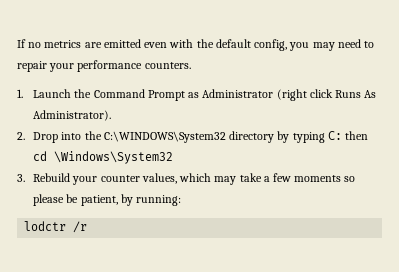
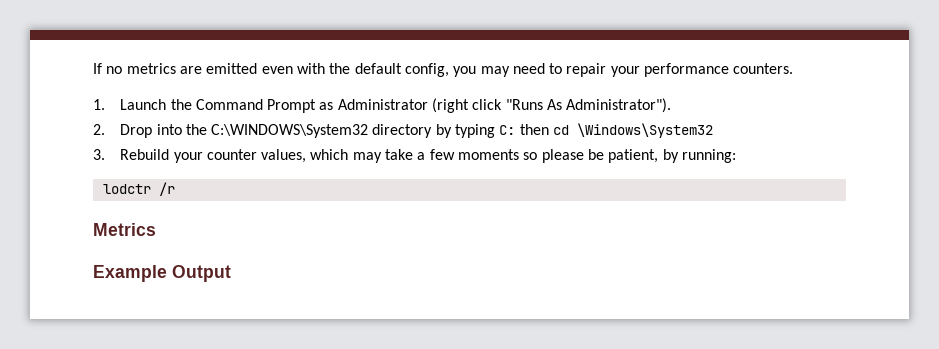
[334,90,377,98] [33,110,112,121] Runs As Administrator). -> [505,98,672,113] "Runs As Administrator").
(88, 227) none -> [93,223,156,236] [93,265,231,282] // Metrics // Example Output

